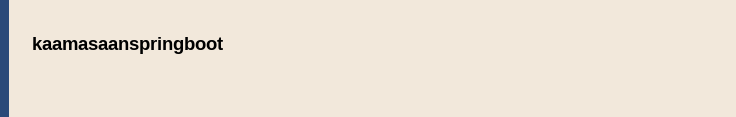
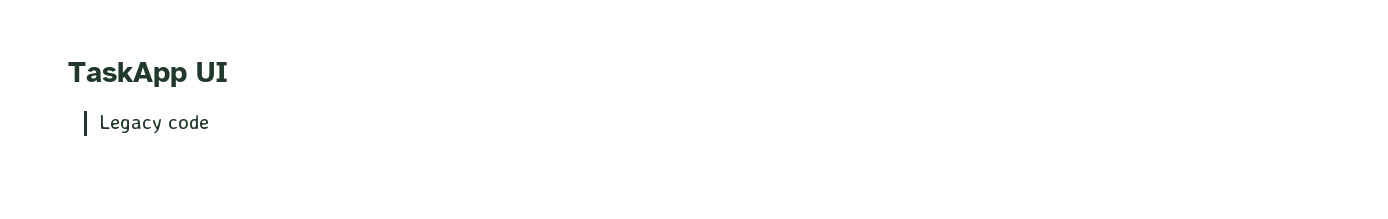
[32,37,223,54] kaamasaanspringboot -> [68,62,228,87] [98,115,209,133] TaskApp UI // Legacy code

